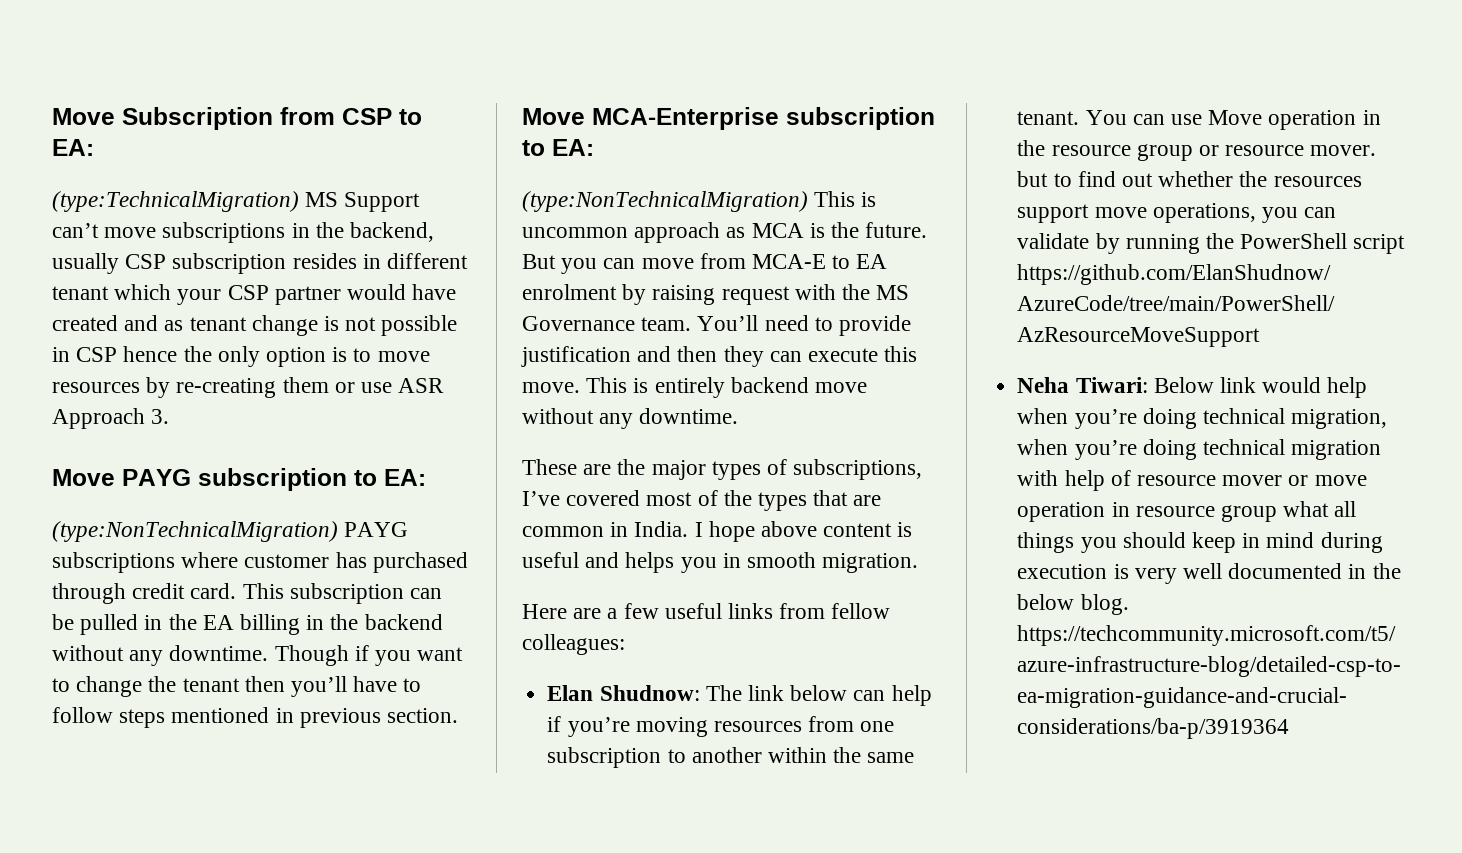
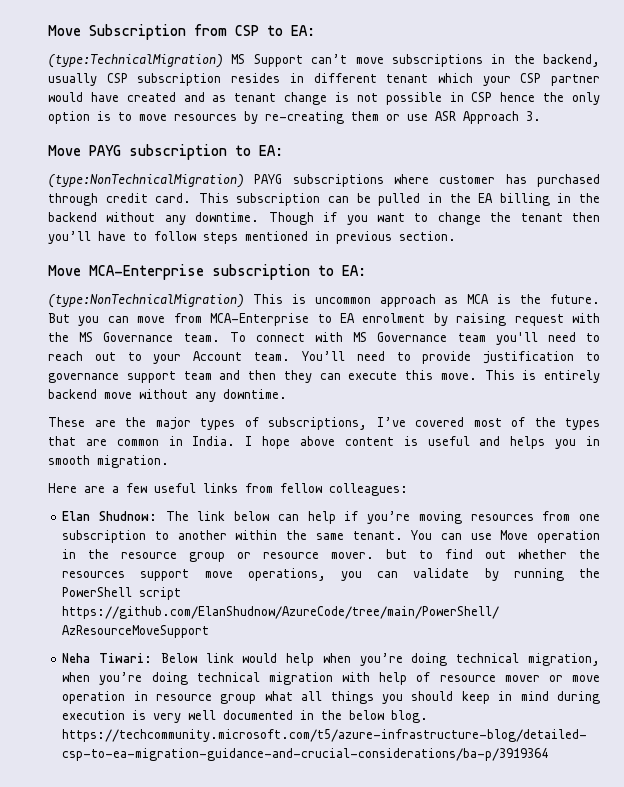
[752,254,827,269] MCA-E -> [210,313,310,326] MCA-Enterprise
(692, 324) none -> [229,332,601,345] [48,351,291,364] To connect with MS Governance team you'll need to reach out to your Account team.
(631, 356) none -> [586,352,600,361] [48,371,212,383] to governance support team

